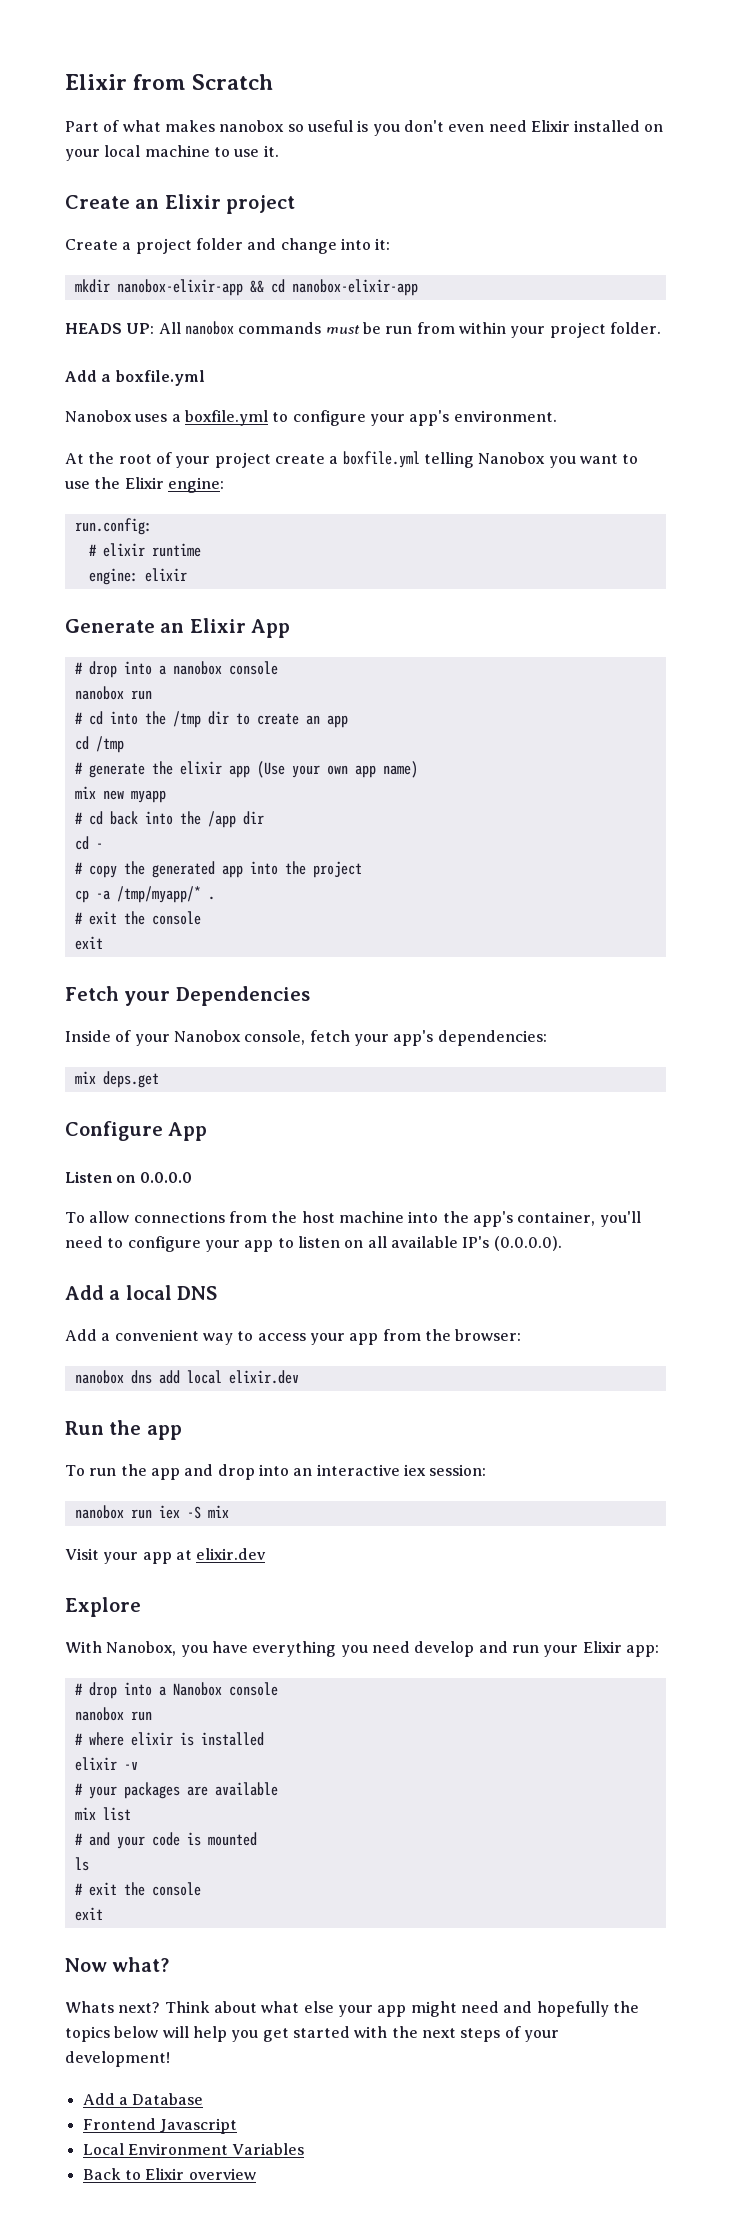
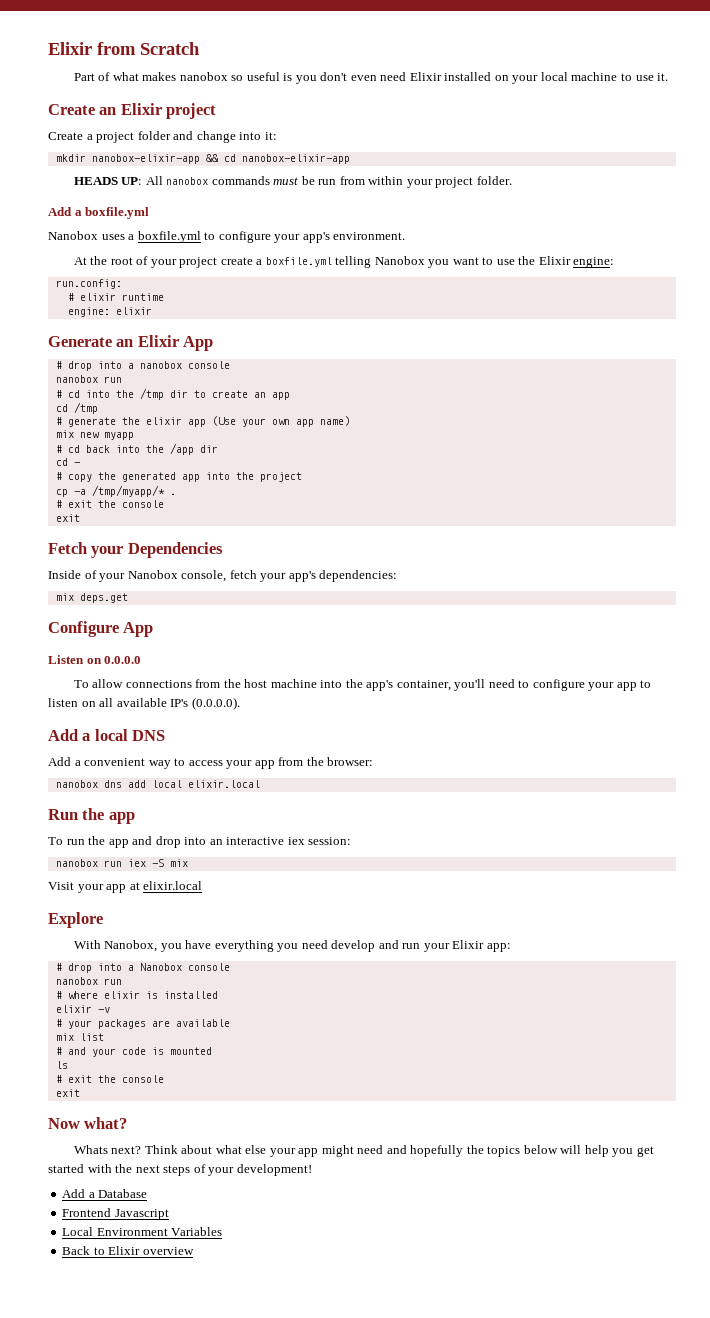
[228,1370,299,1384] elixir.dev -> [187,780,260,788] elixir.local
[196,1548,267,1560] elixir.dev -> [143,881,203,890] elixir.local

